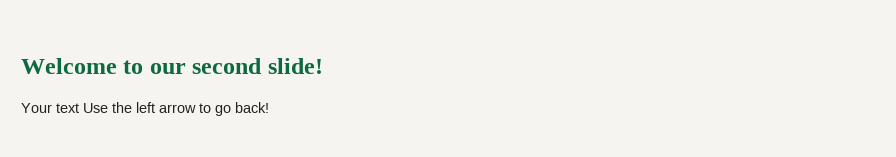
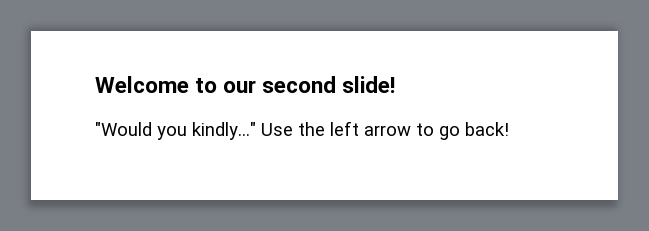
[21,103,79,113] Your text -> [95,122,256,140] "Would you kindly..."

